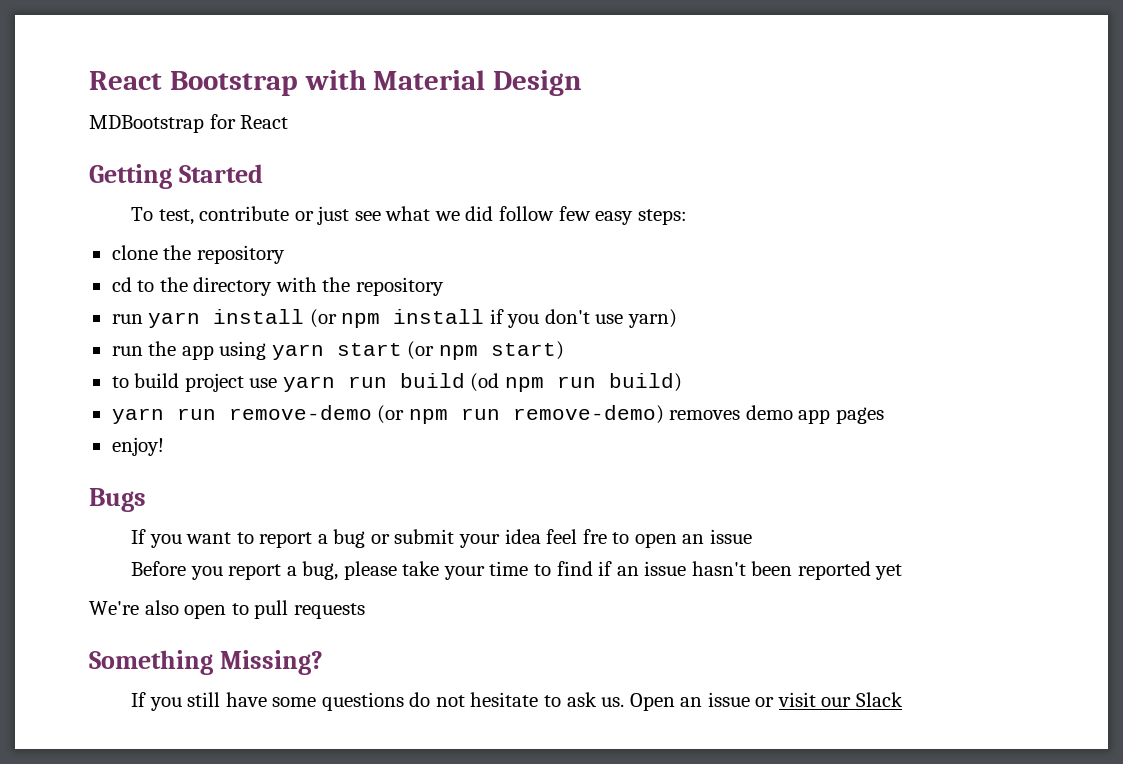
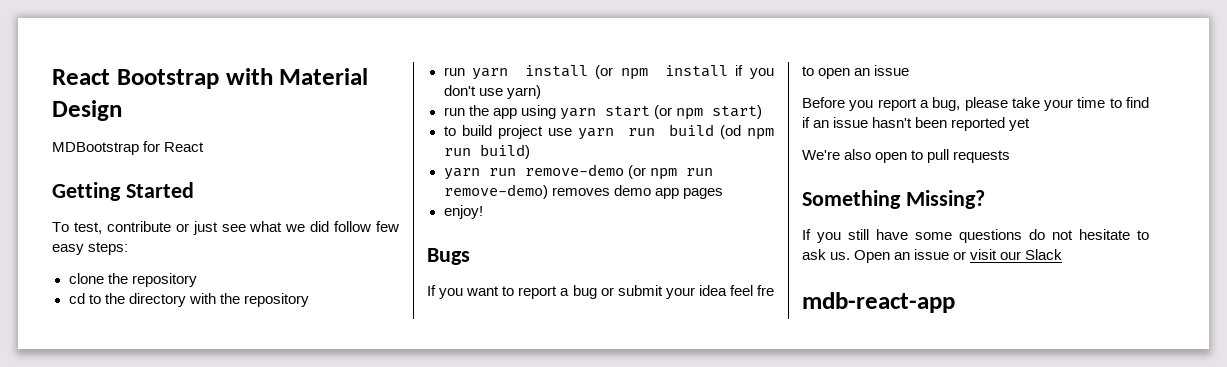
(903, 699) none -> [802,292,955,313] // mdb-react-app

